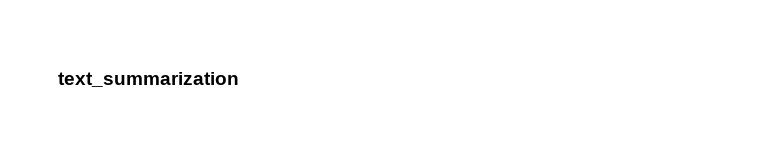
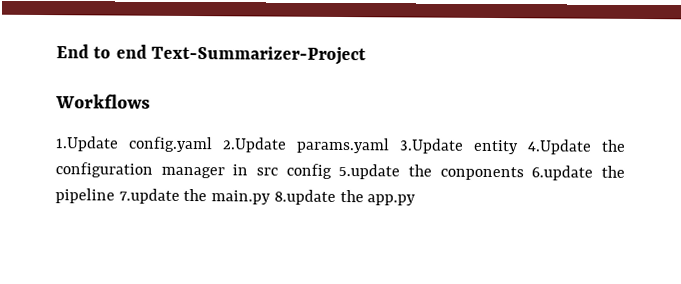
[58,72,239,87] text_summarization -> [56,44,366,66] [55,94,151,109] [55,136,626,155] [55,162,625,181] [55,188,417,206] End to end Text-Summarizer-Project // Workflows // 1.Update config.yaml 2.Update params.yaml 3.Update entity 4.Update the configuration manager in src config 5.update the conponents 6.update the pipeline 7.update the main.py 8.update the app.py

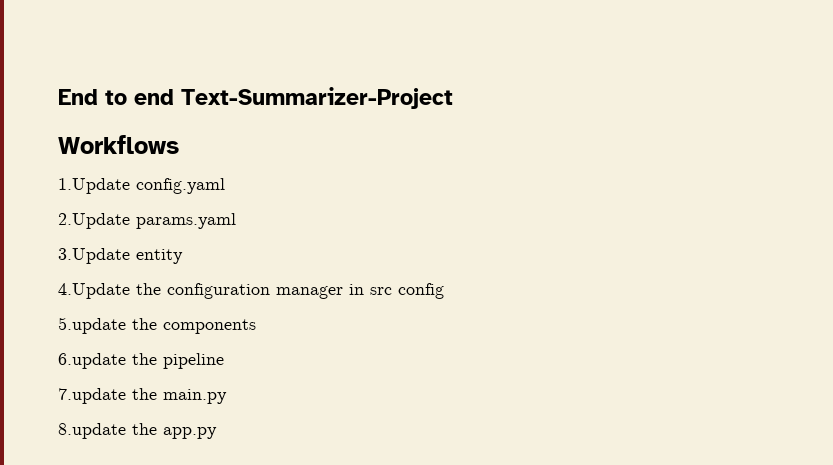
(213, 144) none -> (225, 186) //
(390, 145) none -> (236, 221) //
(519, 147) none -> (183, 256) //
(332, 171) none -> (444, 291) //
[439,166,524,181] conponents -> [163,319,256,334] components //
(115, 196) none -> (224, 361) //
(272, 197) none -> (227, 396) //

